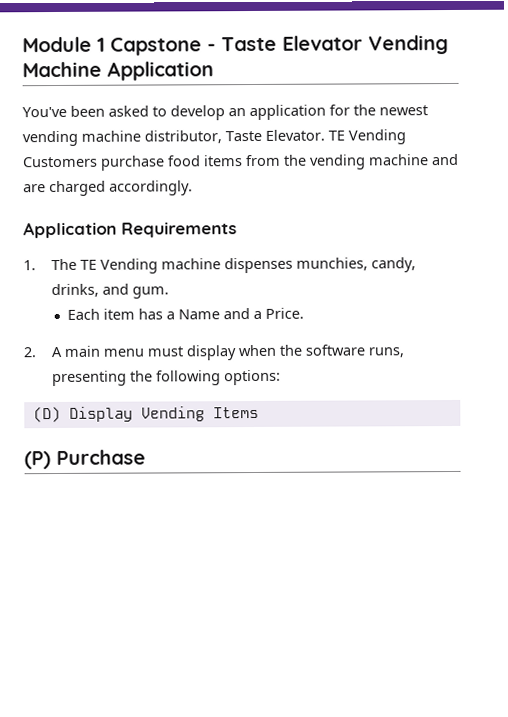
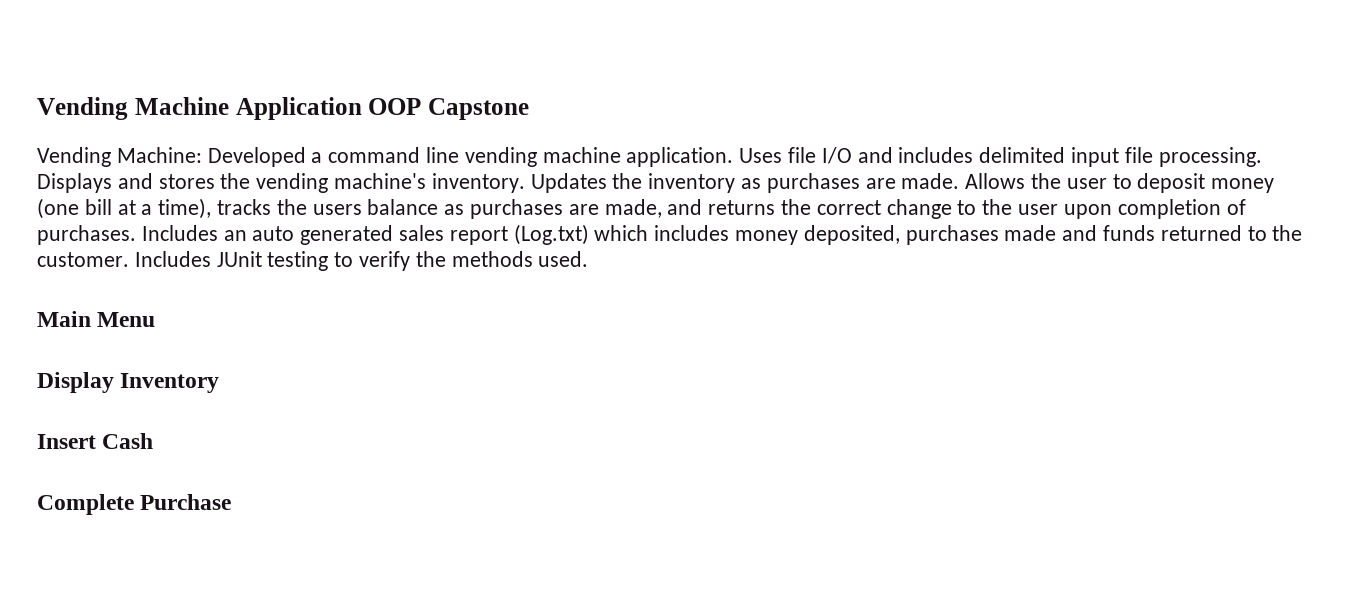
[22,35,449,56] [22,61,214,81] [22,104,428,121] [22,129,406,147] [22,153,459,171] [23,180,193,197] [23,221,237,239] [23,257,417,274] [51,283,170,299] [67,307,305,320] [23,344,405,361] [52,369,282,387] [32,406,259,423] [24,451,51,470] Module 1 Capstone - Taste Elevator Vending Machine Application // You've been asked to develop an application for the newest vending machine distributor, Taste Elevator. TE Vending Customers purchase food items from the vending machine and are charged accordingly. // Application Requirements // 1. The TE Vending machine dispenses munchies, candy, drinks, and gum. // Each item has a Name and a Price. // 2. A main menu must display when the software runs, presenting the following options: // (D) Display Vending Items // (P) -> [37,97,529,120] [37,147,1262,167] [37,173,1275,193] [37,198,1246,219] [37,224,1303,245] [37,251,589,271] [37,311,156,327] [37,372,220,393] [37,433,154,449] [37,494,134,515] Vending Machine Application OOP Capstone // Vending Machine: Developed a command line vending machine application. Uses file I/O and includes delimited input file processing. Displays and stores the vending machine's inventory. Updates the inventory as purchases are made. Allows the user to deposit money (one bill at a time), tracks the users balance as purchases are made, and returns the correct change to the user upon completion of purchases. Includes an auto generated sales report (Log.txt) which includes money deposited, purchases made and funds returned to the customer. Includes JUnit testing to verify the methods used. // Main Menu // Display Inventory // Insert Cash // Complete

